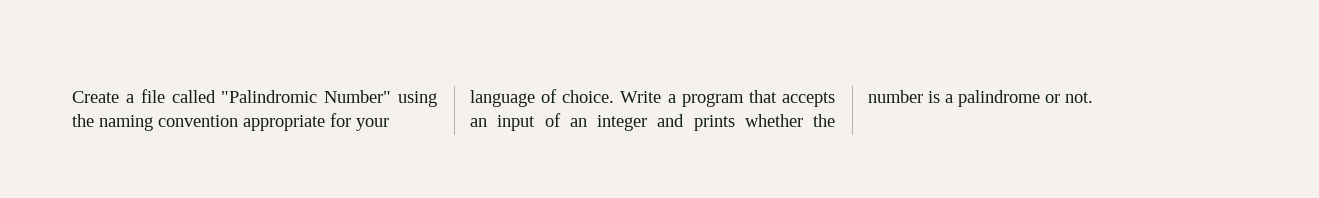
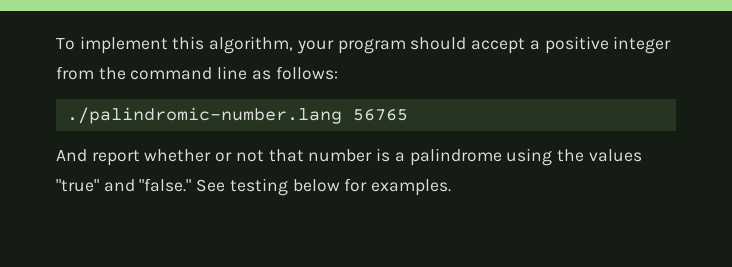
[72,89,437,107] [72,113,389,131] [470,89,835,107] [470,113,835,131] [868,90,1093,107] Create a file called "Palindromic Number" using the naming convention appropriate for your language of choice. Write a program that accepts an input of an integer and prints whether the number is a palindrome or not. -> [56,36,672,54] [56,66,338,80] [66,107,408,124] [56,148,642,166] [56,178,452,196] To implement this algorithm, your program should accept a positive integer from the command line as follows: // ./palindromic-number.lang 56765 // And report whether or not that number is a palindrome using the values "true" and "false." See testing below for examples.

